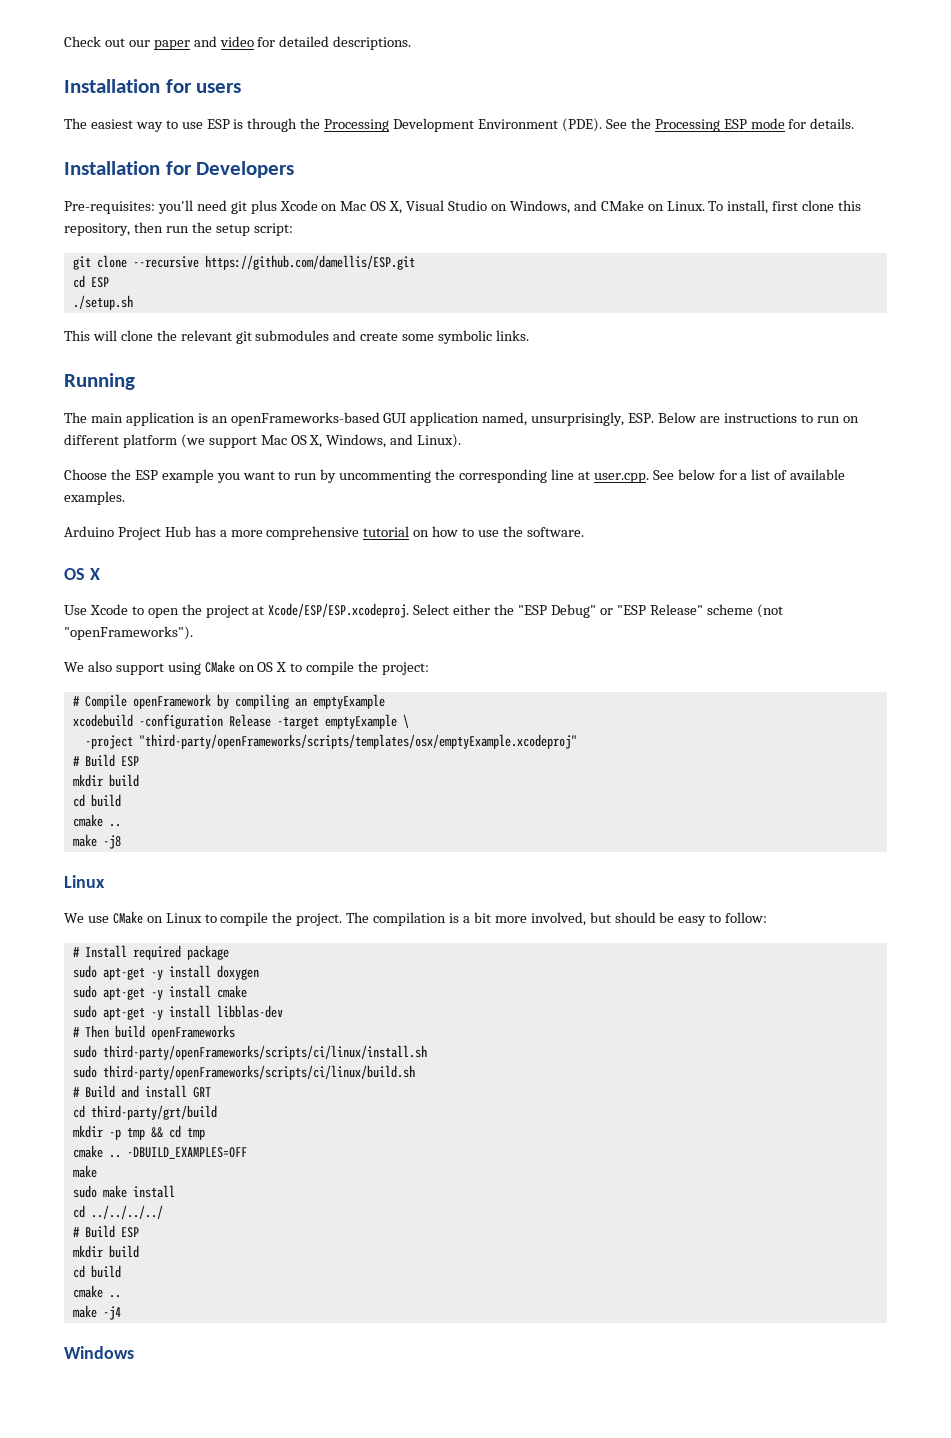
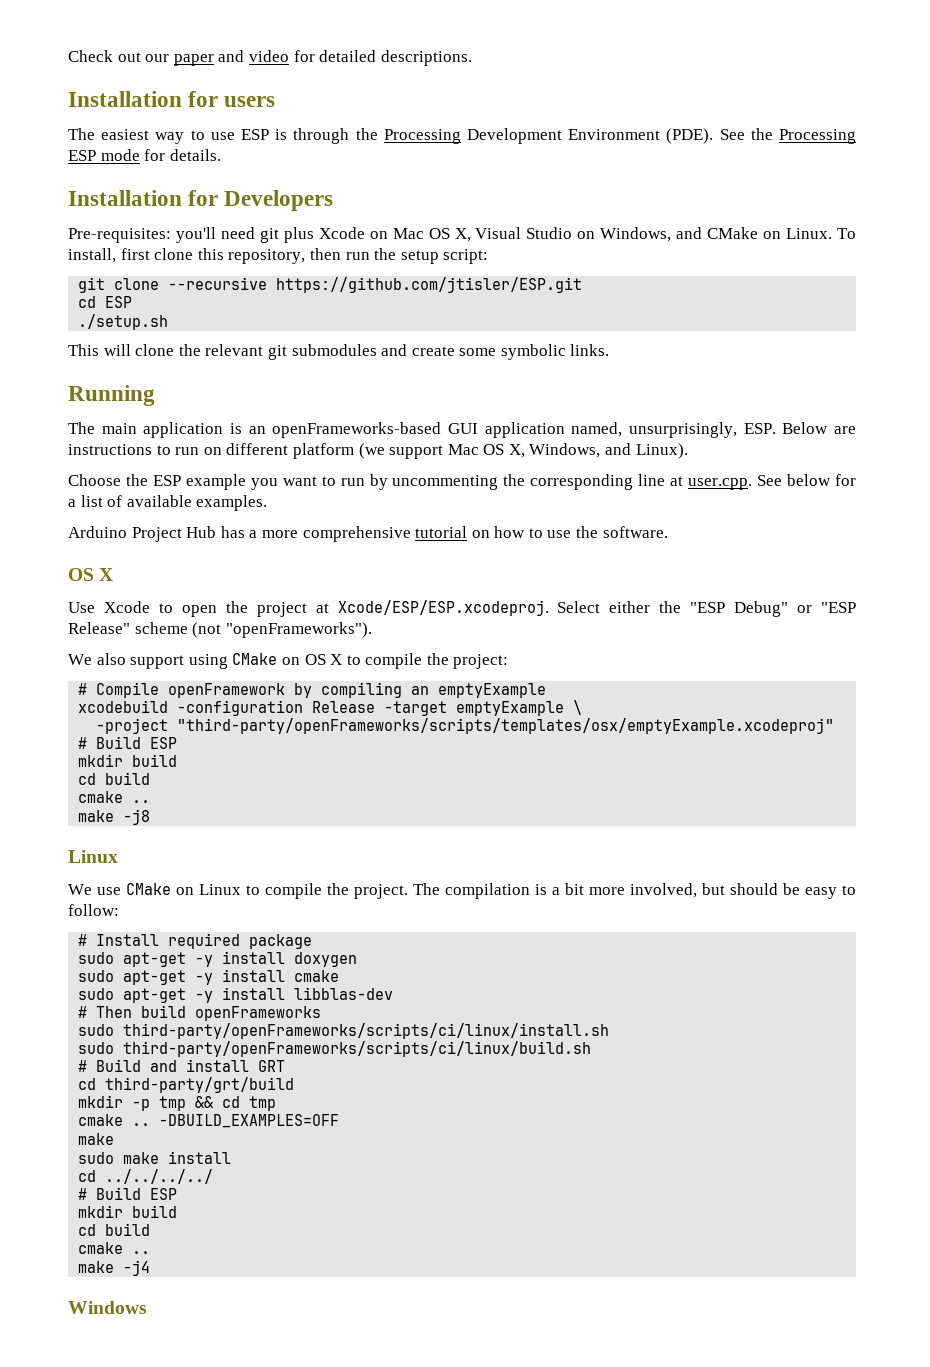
[204,255,415,270] https://github.com/damellis/ESP.git -> [276,277,583,293] https://github.com/jtisler/ESP.git

